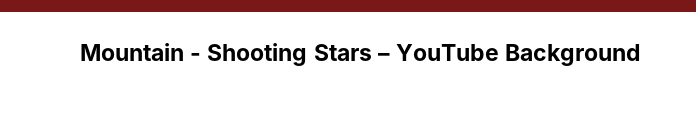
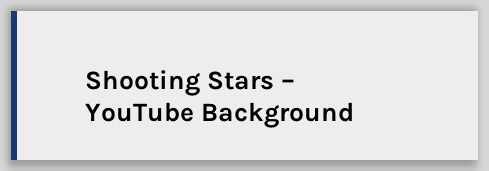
[80,43,202,61] Mountain - -> (85, 83) none

